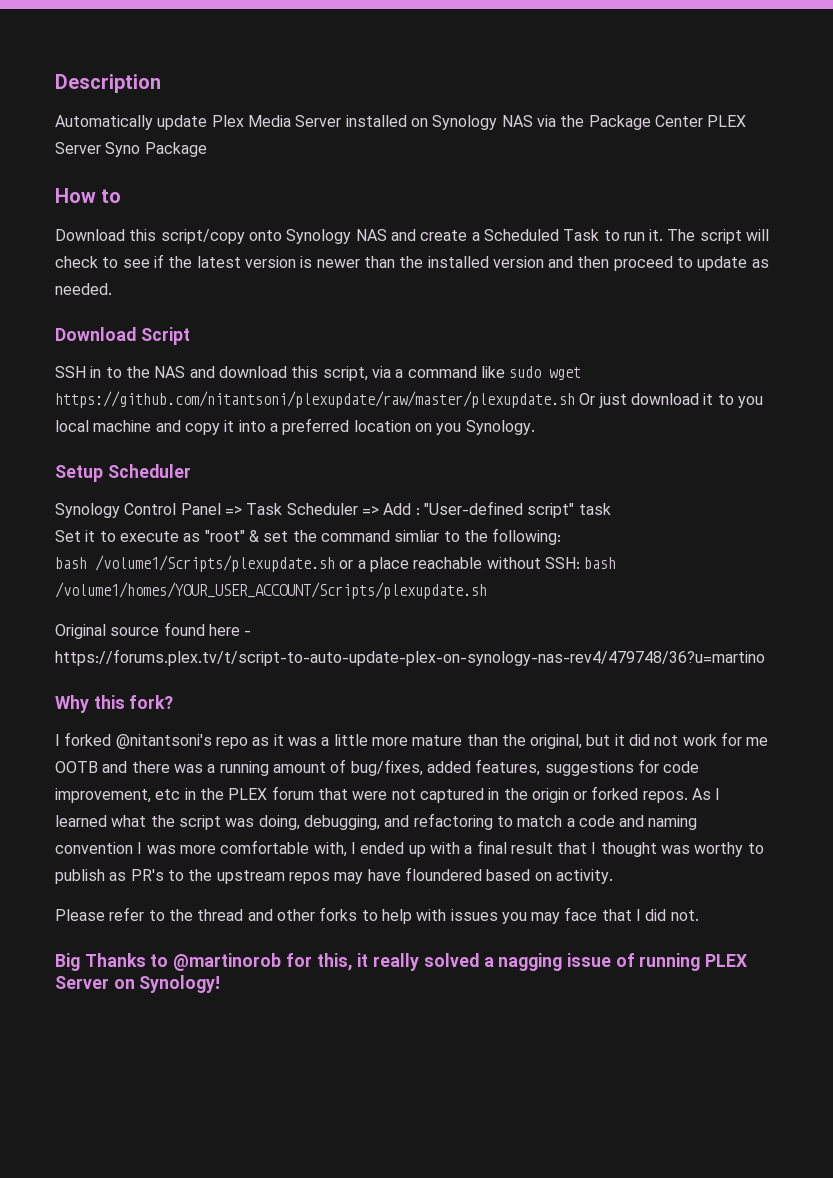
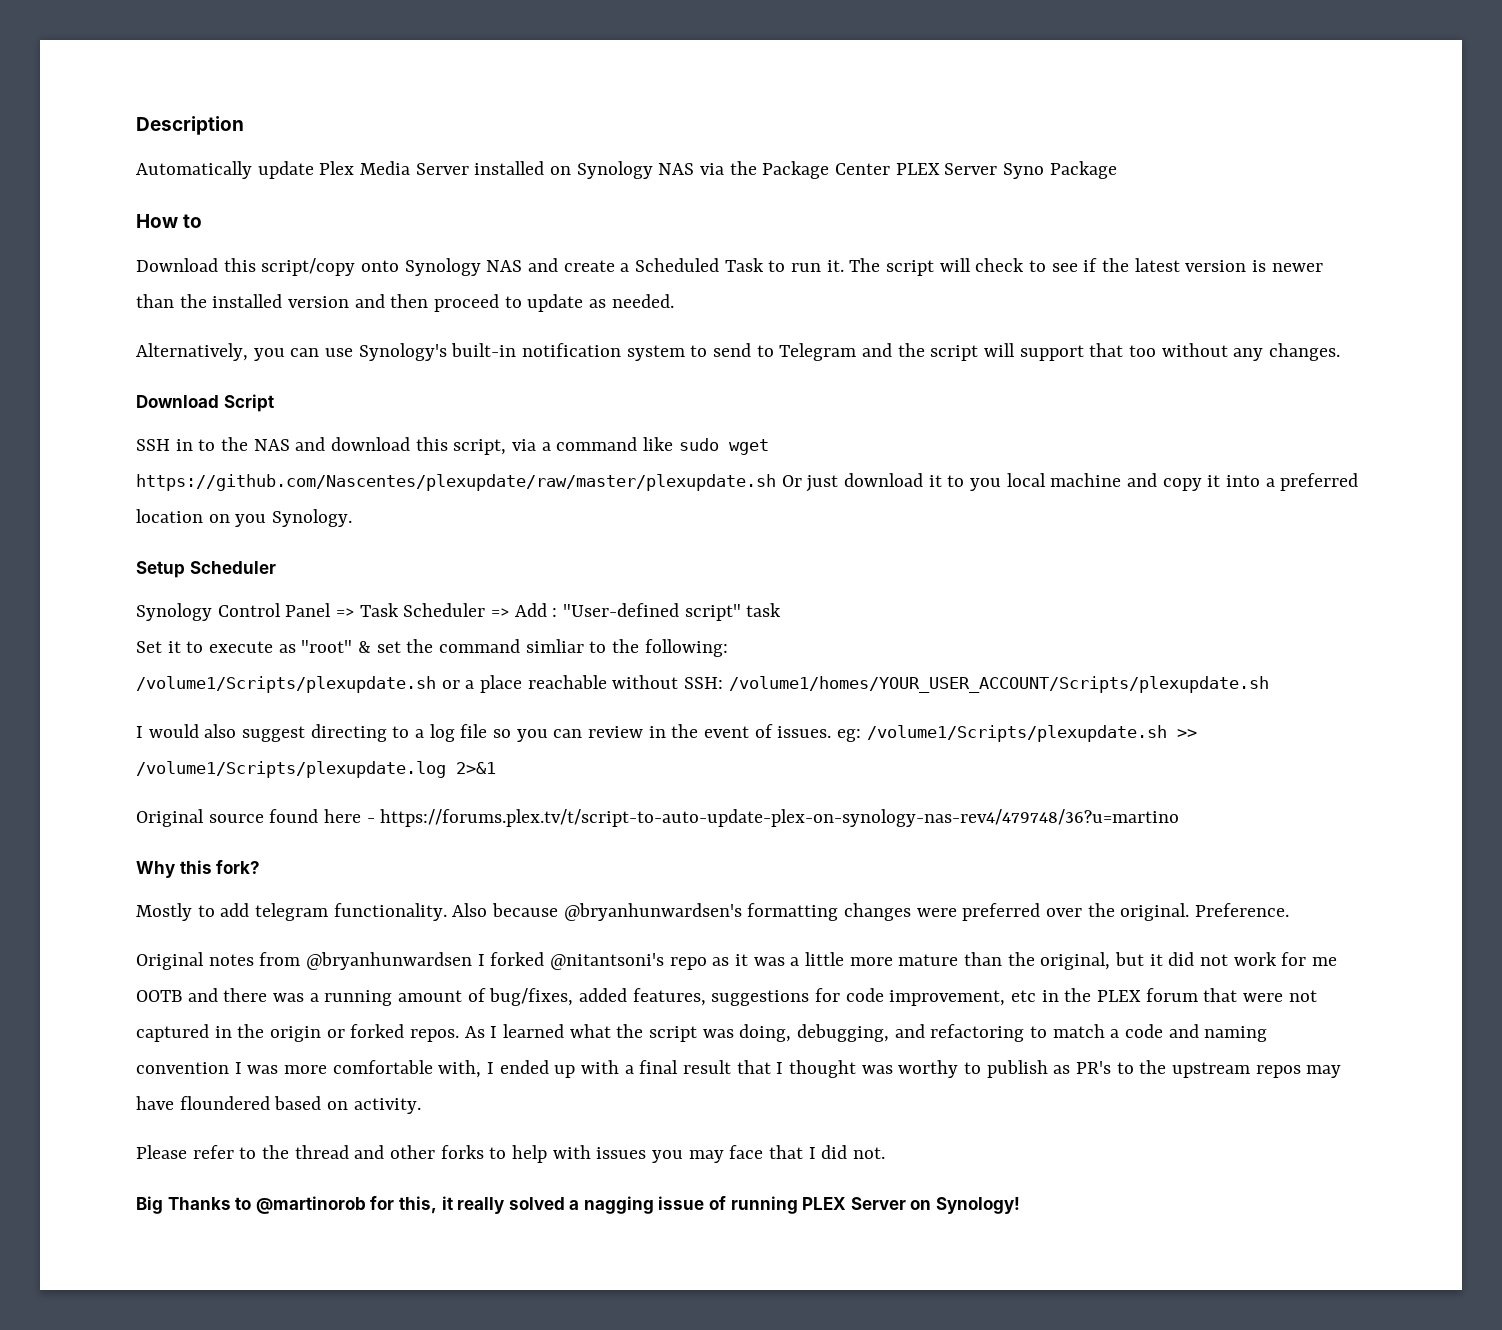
(112, 289) none -> [136,343,1341,361] // Alternatively, you can use Synology's built-in notification system to send to Telegram and the script will support that too without any changes.
[55,391,575,408] https://github.com/nitantsoni/plexupdate/raw/master/plexupdate.sh -> [136,474,776,491] https://github.com/Nascentes/plexupdate/raw/master/plexupdate.sh
[55,557,87,569] bash -> (728, 648) none
[584,557,617,569] bash -> (724, 683) none
(487, 590) none -> [136,724,1197,742] [136,761,496,778] // I would also suggest directing to a log file so you can review in the event of issues. eg: /volume1/Scripts/plexupdate.sh >> /volume1/Scripts/plexupdate.log 2>&1
(174, 702) none -> [136,903,1290,921] [136,952,473,970] Mostly to add telegram functionality. Also because @bryanhunwardsen's formatting changes were preferred over the original. Preference. // Original notes from @bryanhunwardsen

